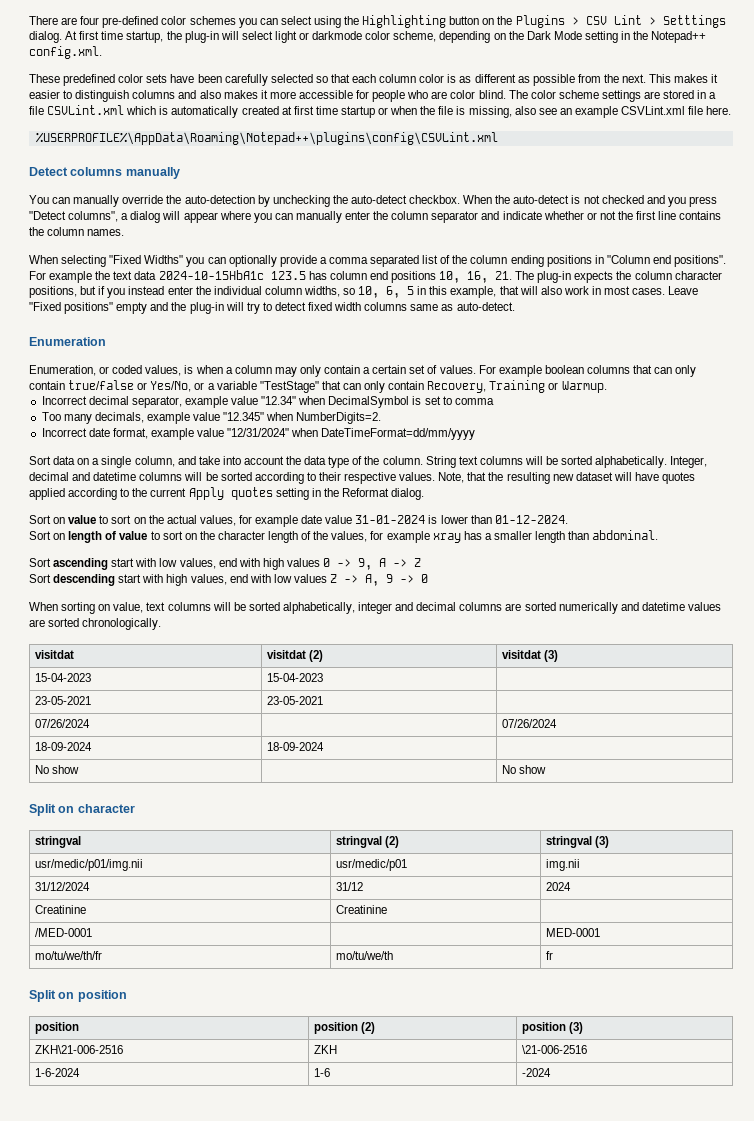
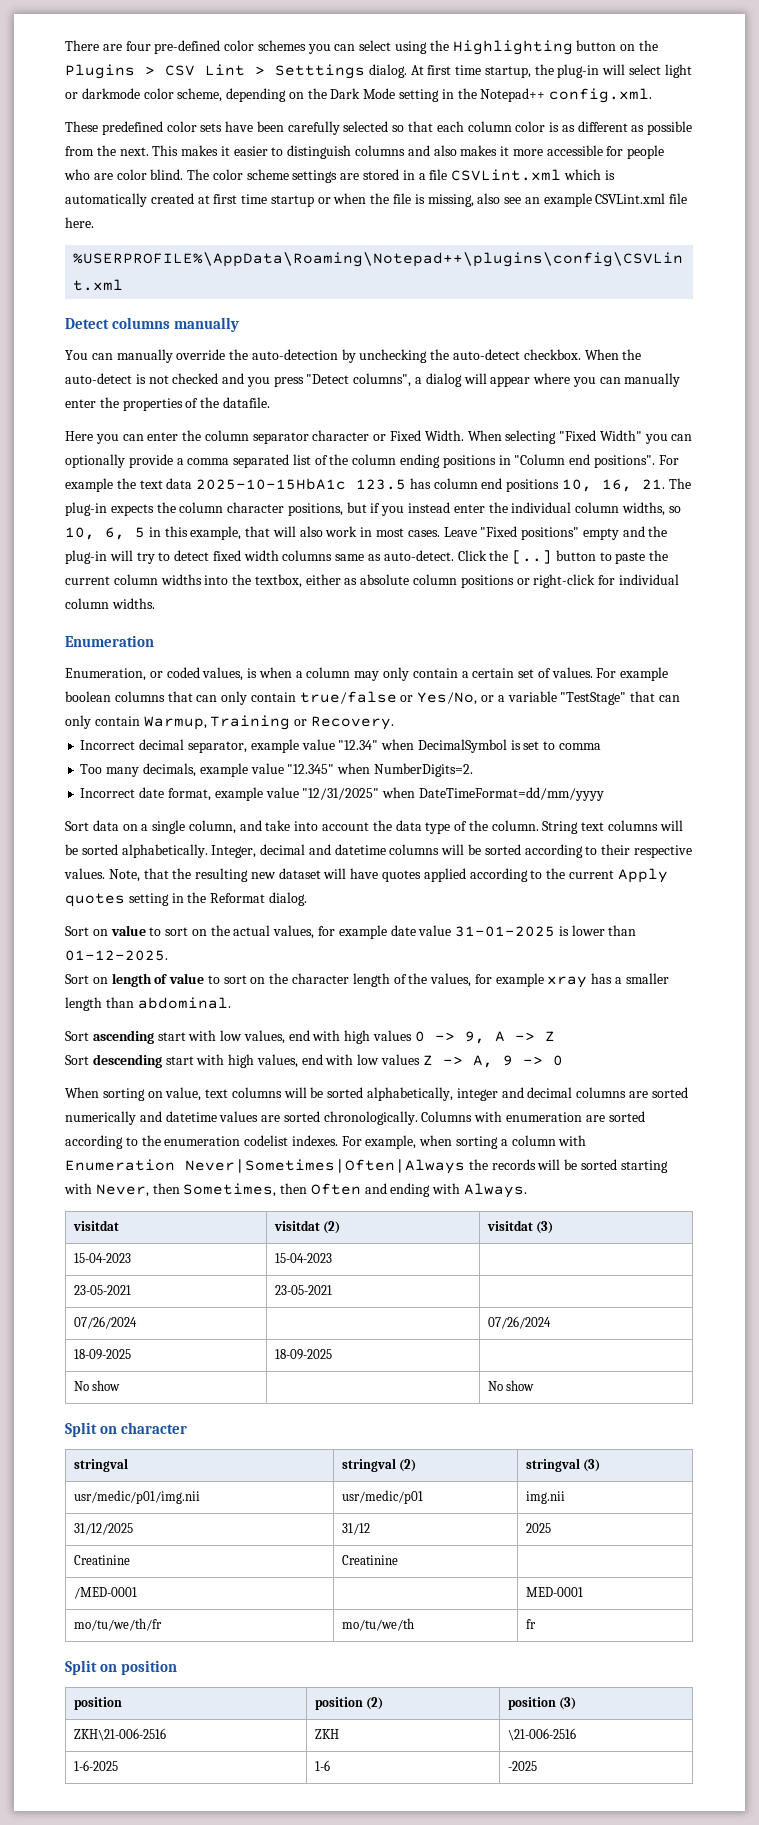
[391,211,722,223] [29,227,125,236] column separator and indicate whether or not the first line contains the column names. // -> [122,397,270,411] [65,430,464,444] properties of the datafile. // Here you can enter the column separator character or Fixed Width.
[144,255,184,264] Widths" -> [599,430,642,441] Width"
[158,270,264,280] 2024-10-15HbA1c -> [196,478,347,490] 2025-10-15HbA1c
(515, 306) none -> [457,550,669,564] [65,574,679,588] [65,598,155,609] Click the [..] button to paste the current column widths into the textbox, either as absolute column positions or right-click for individual column widths.
[427,381,487,393] Recovery, -> [143,716,207,730] Warmup,
[561,381,607,393] Warmup. -> [310,716,394,730] Recovery.
[227,428,290,437] "12/31/2024" -> [302,788,380,800] "12/31/2025"
[355,515,426,524] 31-01-2024 -> [455,926,556,937] 31-01-2025
[494,515,568,524] 01-12-2024. -> [65,950,168,961] 01-12-2025.
(162, 624) none -> [421,1111,645,1122] [65,1135,587,1149] [65,1159,668,1174] [64,1183,528,1198] Columns with enumeration are sorted according to the enumeration codelist indexes. For example, when sorting a column with Enumeration Never|Sometimes|Often|Always the records will be sorted starting with Never, then Sometimes, then Often and ending with Always.
[34,742,92,751] [266,742,324,751] 18-09-2024 | 18-09-2024 -> [73,1349,131,1360] [274,1349,332,1360] 18-09-2025 | 18-09-2025
[34,882,90,891] 31/12/2024 -> [73,1523,133,1535] 31/12/2025
[545,882,571,891] 2024 -> [525,1523,551,1533] 2025
[34,1068,80,1077] 1-6-2024 -> [73,1760,118,1771] 1-6-2025
[521,1068,551,1077] -2024 -> [507,1761,537,1771] -2025

